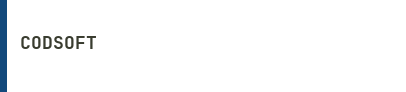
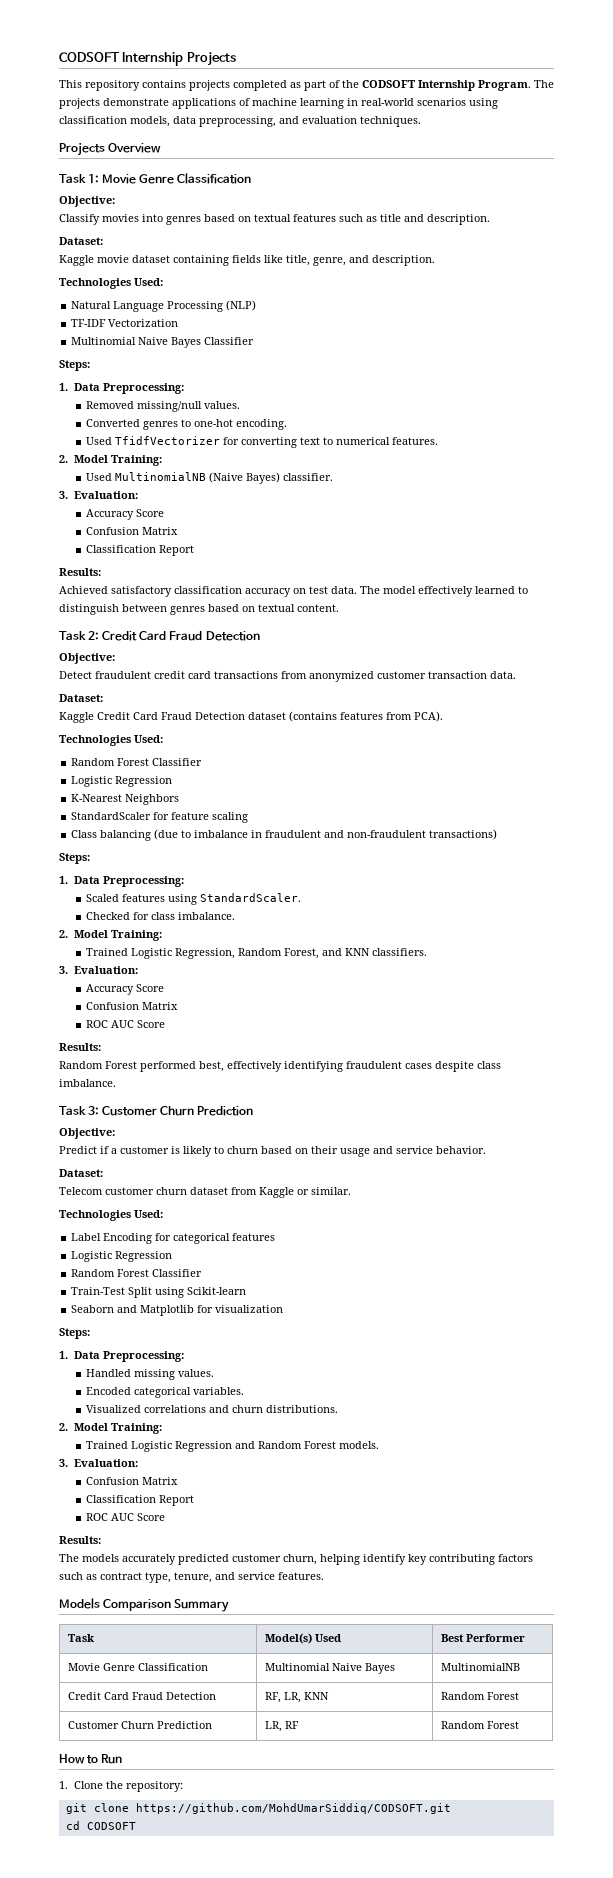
[20,36,97,49] CODSOFT -> [59,52,236,66] [59,80,554,91] [59,98,498,109] [59,116,421,127] [59,142,162,156] [59,173,252,184] [59,196,115,207] [59,214,490,225] [59,237,103,245] [59,255,435,266] [59,278,163,289] [71,300,257,312] [71,319,179,327] [71,337,255,348] [59,360,90,371] [59,383,184,394] [85,401,240,412] [85,419,287,430] [85,436,438,448] [59,455,162,466] [85,472,333,484] [59,491,138,499] [85,509,164,520] [85,527,178,535] [85,545,194,556] [59,568,101,576] [59,586,528,597] [59,604,339,615] [59,631,260,641] [59,653,115,664] [59,671,516,682] [59,694,103,702] [59,711,443,723] [59,735,163,746] [71,758,203,766] [71,776,173,787] [71,794,180,805] [71,812,249,823] [71,829,498,841] [59,853,90,864] [59,876,184,887] [85,893,301,905] [85,912,235,920] [59,930,162,941] [85,948,427,959] [59,966,138,974] [85,984,164,995] [85,1002,178,1010] [85,1020,165,1028] [59,1043,101,1051] [59,1061,501,1072] [59,1079,116,1087] [59,1106,254,1116] [59,1128,115,1139] [59,1146,486,1157] [59,1169,103,1177] [59,1187,351,1198] [59,1210,163,1221] [71,1233,276,1244] [71,1251,173,1262] [71,1269,203,1277] [71,1287,247,1298] [71,1305,284,1316] [59,1328,90,1339] [59,1351,184,1362] [85,1369,214,1380] [85,1387,244,1398] [85,1405,338,1413] [59,1423,162,1434] [85,1441,379,1452] [59,1459,138,1467] [85,1477,178,1485] [85,1495,194,1506] [85,1513,165,1521] [59,1536,101,1544] [59,1554,533,1565] [59,1572,324,1583] [59,1598,230,1612] [67,1634,94,1642] [264,1633,341,1644] [440,1634,525,1642] [67,1663,208,1671] [264,1663,395,1674] [440,1663,520,1671] [67,1692,216,1700] [264,1692,329,1703] [440,1692,519,1700] [67,1721,212,1729] [264,1721,299,1732] [440,1721,519,1729] [59,1754,123,1764] [59,1781,183,1792] [65,1803,451,1814] [65,1821,136,1830] CODSOFT Internship Projects // This repository contains projects completed as part of the CODSOFT Internship Program. The projects demonstrate applications of machine learning in real-world scenarios using classification models, data preprocessing, and evaluation techniques. // Projects Overview // Task 1: Movie Genre Classification // Objective: // Classify movies into genres based on textual features such as title and description. // Dataset: // Kaggle movie dataset containing fields like title, genre, and description. // Technologies Used: // Natural Language Processing (NLP) // TF-IDF Vectorization // Multinomial Naive Bayes Classifier // Steps: // 1. Data Preprocessing: // Removed missing/null values. // Converted genres to one-hot encoding. // Used TfidfVectorizer for converting text to numerical features. // 2. Model Training: // Used MultinomialNB (Naive Bayes) classifier. // 3. Evaluation: // Accuracy Score // Confusion Matrix // Classification Report // Results: // Achieved satisfactory classification accuracy on test data. The model effectively learned to distinguish between genres based on textual content. // Task 2: Credit Card Fraud Detection // Objective: // Detect fraudulent credit card transactions from anonymized customer transaction data. // Dataset: // Kaggle Credit Card Fraud Detection dataset (contains features from PCA). // Technologies Used: // Random Forest Classifier // Logistic Regression // K-Nearest Neighbors // StandardScaler for feature scaling // Class balancing (due to imbalance in fraudulent and non-fraudulent transactions) // Steps: // 1. Data Preprocessing: // Scaled features using StandardScaler. // Checked for class imbalance. // 2. Model Training: // Trained Logistic Regression, Random Forest, and KNN classifiers. // 3. Evaluation: // Accuracy Score // Confusion Matrix // ROC AUC Score // Results: // Random Forest performed best, effectively identifying fraudulent cases despite class imbalance. // Task 3: Customer Churn Prediction // Objective: // Predict if a customer is likely to churn based on their usage and service behavior. // Dataset: // Telecom customer churn dataset from Kaggle or similar. // Technologies Used: // Label Encoding for categorical features // Logistic Regression // Random Forest Classifier // Train-Test Split using Scikit-learn // Seaborn and Matplotlib for visualization // Steps: // 1. Data Preprocessing: // Handled missing values. // Encoded categorical variables. // Visualized correlations and churn distributions. // 2. Model Training: // Trained Logistic Regression and Random Forest models. // 3. Evaluation: // Confusion Matrix // Classification Report // ROC AUC Score // Results: // The models accurately predicted customer churn, helping identify key contributing factors such as contract type, tenure, and service features. // Models Comparison Summary // Task | Model(s) Used | Best Performer // Movie Genre Classification | Multinomial Naive Bayes | MultinomialNB // Credit Card Fraud Detection | RF, LR, KNN | Random Forest // Customer Churn Prediction | LR, RF | Random Forest // How to Run // 1. Clone the repository: // git clone https://github.com/MohdUmarSiddiq/CODSOFT.git // cd CODSOFT

